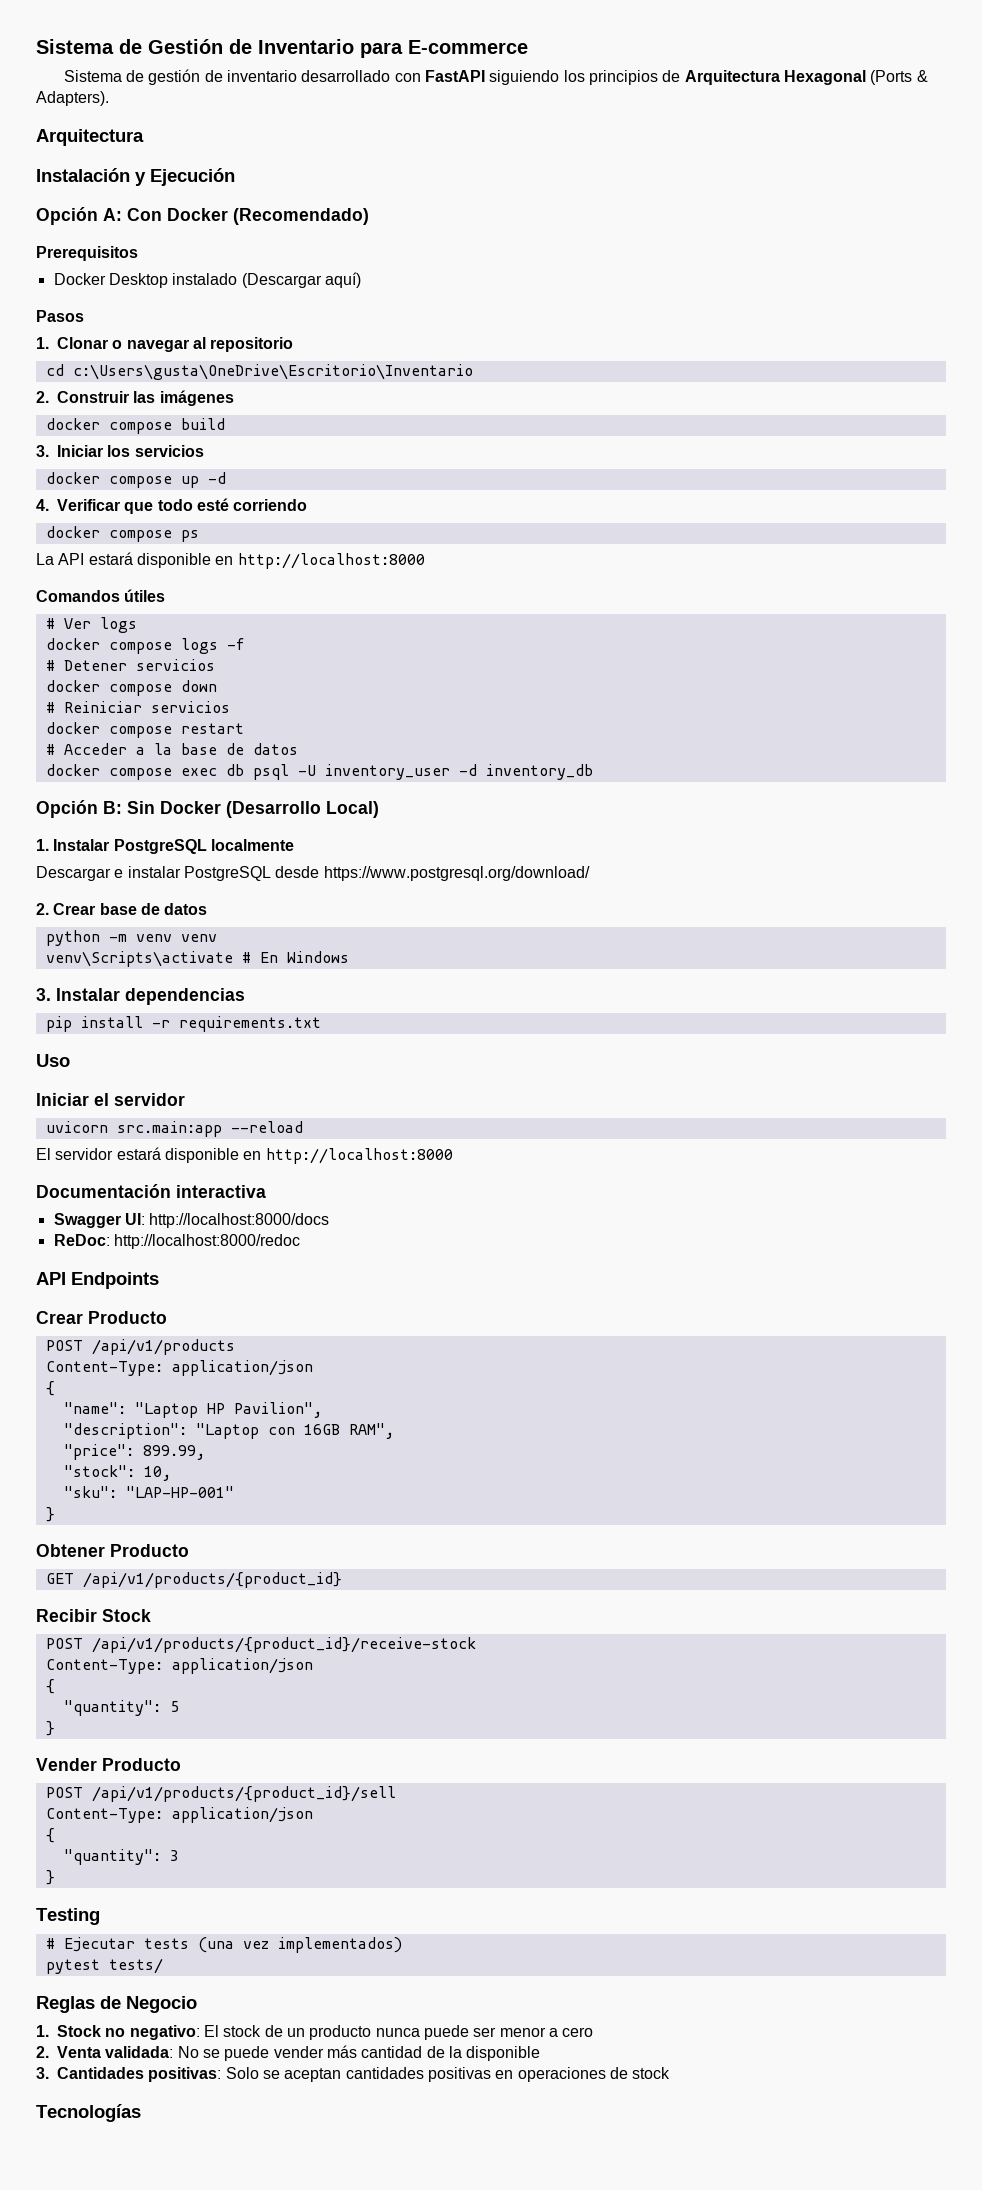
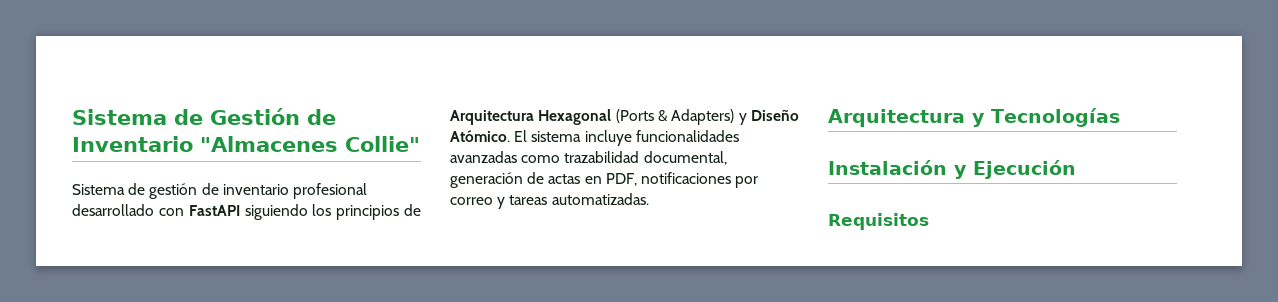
[360,40,528,58] para E-commerce -> [200,136,420,152] "Almacenes Collie"
(298, 76) none -> [292,183,367,199] profesional
[36,91,109,106] [36,129,144,146] Adapters). // Arquitectura -> [671,109,799,125] [450,130,739,146] [450,151,727,165] [450,172,759,188] [450,193,649,209] [828,108,1120,127] Adapters) y Diseño Atómico. El sistema incluye funcionalidades avanzadas como trazabilidad documental, generación de actas en PDF, notificaciones por correo y tareas automatizadas. // Arquitectura y Tecnologías
[36,207,369,225] [36,246,138,261] [53,272,361,288] [36,310,84,322] [36,337,294,352] [45,364,473,380] [36,390,234,406] [45,418,225,434] [36,445,204,457] [45,472,226,488] [36,498,308,514] [45,526,199,542] [36,552,425,569] [36,589,166,602] [45,617,137,633] [45,638,245,654] [45,659,215,671] [45,680,217,696] [45,701,230,713] [45,722,244,738] [45,743,298,755] [45,764,593,780] [36,800,379,818] [36,839,294,854] [36,866,590,881] [36,903,208,915] [45,930,217,946] [45,951,349,967] [36,988,245,1005] [45,1016,321,1032] [36,1054,70,1067] [36,1093,185,1106] [45,1121,303,1137] [36,1147,453,1164] [36,1184,266,1198] [53,1213,330,1228] [53,1234,300,1249] [36,1272,159,1289] [36,1311,167,1324] [45,1339,235,1355] [45,1360,313,1376] [45,1381,55,1396] [63,1402,322,1418] [63,1423,394,1439] [63,1444,205,1460] [63,1465,171,1481] [63,1486,234,1498] [45,1507,55,1522] [36,1544,189,1557] [45,1572,342,1588] [36,1609,151,1622] [45,1637,476,1653] [45,1658,313,1674] [45,1679,55,1694] [63,1700,179,1716] [45,1721,55,1736] [36,1758,181,1771] [45,1786,396,1802] [45,1807,313,1823] [45,1828,55,1843] [63,1849,179,1865] [45,1870,55,1885] [36,1908,100,1925] [45,1937,402,1953] [45,1958,163,1974] [36,1996,197,2013] [36,2025,594,2040] [36,2045,541,2061] [36,2067,671,2082] [36,2104,141,2122] Opción A: Con Docker (Recomendado) // Prerequisitos // Docker Desktop instalado (Descargar aquí) // Pasos // 1. Clonar o navegar al repositorio // cd c:\Users\gusta\OneDrive\Escritorio\Inventario // 2. Construir las imágenes // docker compose build // 3. Iniciar los servicios // docker compose up -d // 4. Verificar que todo esté corriendo // docker compose ps // La API estará disponible en http://localhost:8000 // Comandos útiles // # Ver logs // docker compose logs -f // # Detener servicios // docker compose down // # Reiniciar servicios // docker compose restart // # Acceder a la base de datos // docker compose exec db psql -U inventory_user -d inventory_db // Opción B: Sin Docker (Desarrollo Local) // 1. Instalar PostgreSQL localmente // Descargar e instalar PostgreSQL desde https://www.postgresql.org/download/ // 2. Crear base de datos // python -m venv venv // venv\Scripts\activate # En Windows // 3. Instalar dependencias // pip install -r requirements.txt // Uso // Iniciar el servidor // uvicorn src.main:app --reload // El servidor estará disponible en http://localhost:8000 // Documentación interactiva // Swagger UI: http://localhost:8000/docs // ReDoc: http://localhost:8000/redoc // API Endpoints // Crear Producto // POST /api/v1/products // Content-Type: application/json // { // "name": "Laptop HP Pavilion", // "description": "Laptop con 16GB RAM", // "price": 899.99, // "stock": 10, // "sku": "LAP-HP-001" // } // Obtener Producto // GET /api/v1/products/{product_id} // Recibir Stock // POST /api/v1/products/{product_id}/receive-stock // Content-Type: application/json // { // "quantity": 5 // } // Vender Producto // POST /api/v1/products/{product_id}/sell // Content-Type: application/json // { // "quantity": 3 // } // Testing // # Ejecutar tests (una vez implementados) // pytest tests/ // Reglas de Negocio // 1. Stock no negativo: El stock de un producto nunca puede ser menor a cero // 2. Venta validada: No se puede vender más cantidad de la disponible // 3. Cantidades positivas: Solo se aceptan cantidades positivas en operaciones de stock // Tecnologías -> [828,213,929,230] Requisitos

